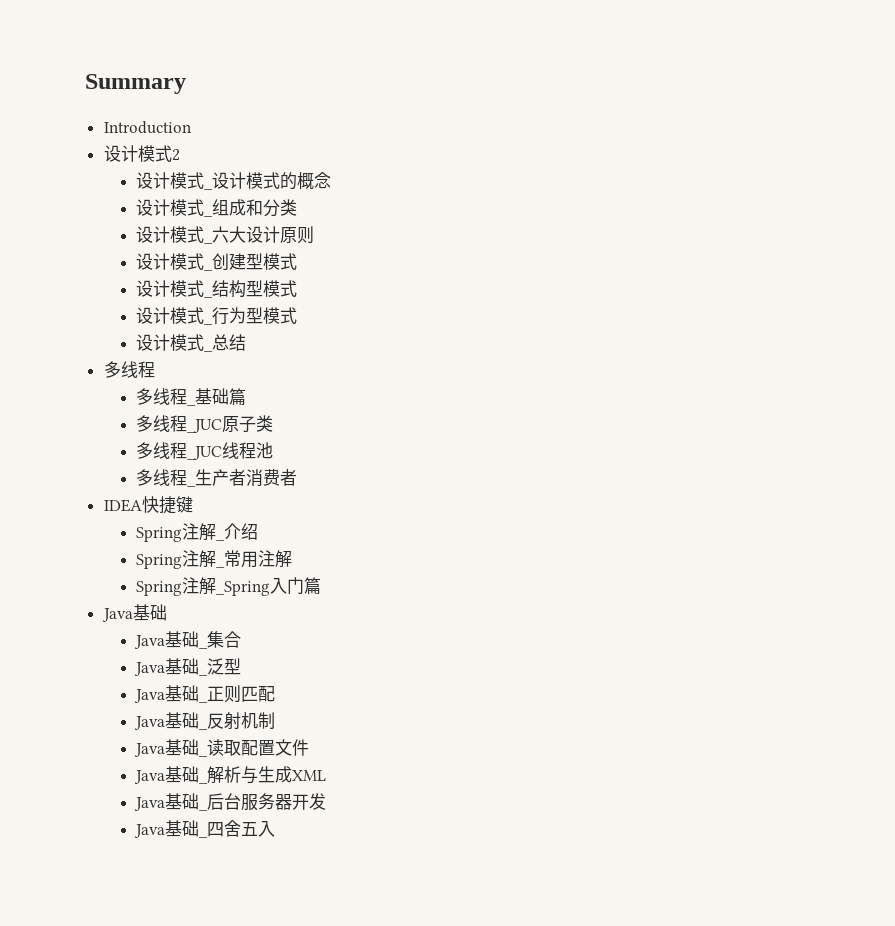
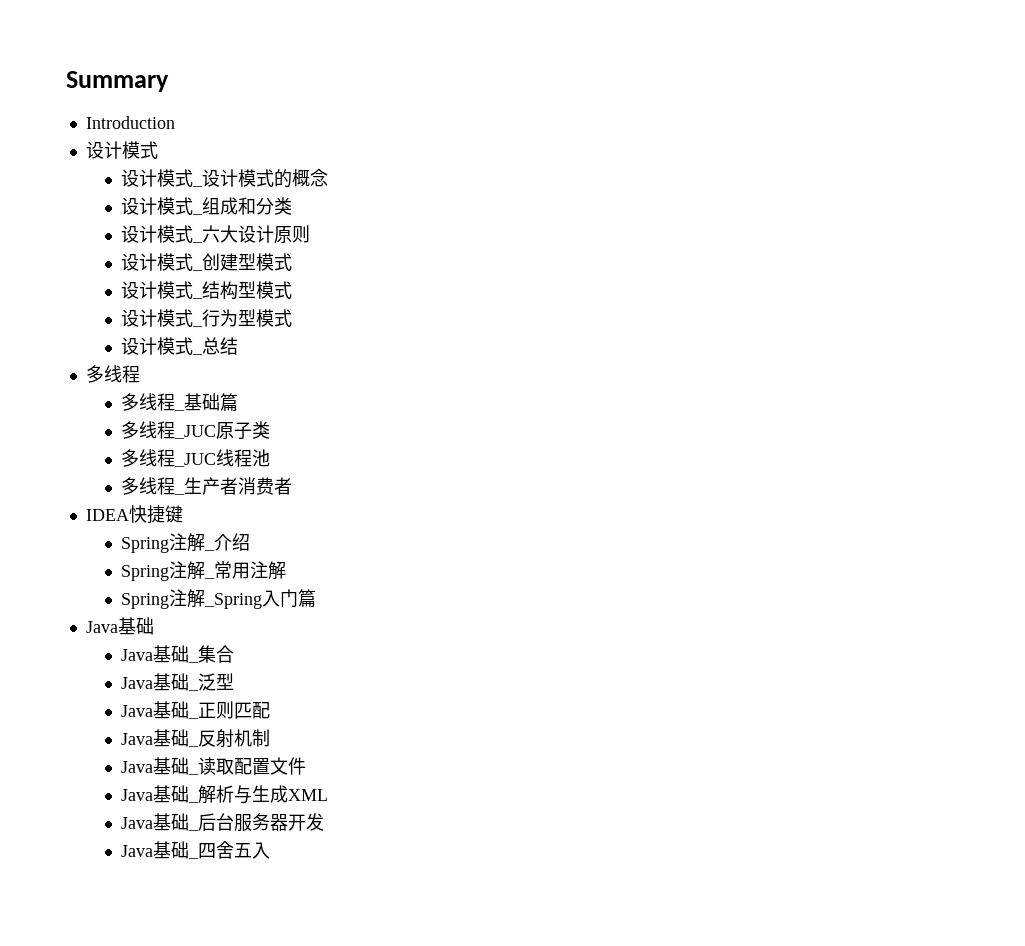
[171,149,180,161] 2 -> (158, 150) none

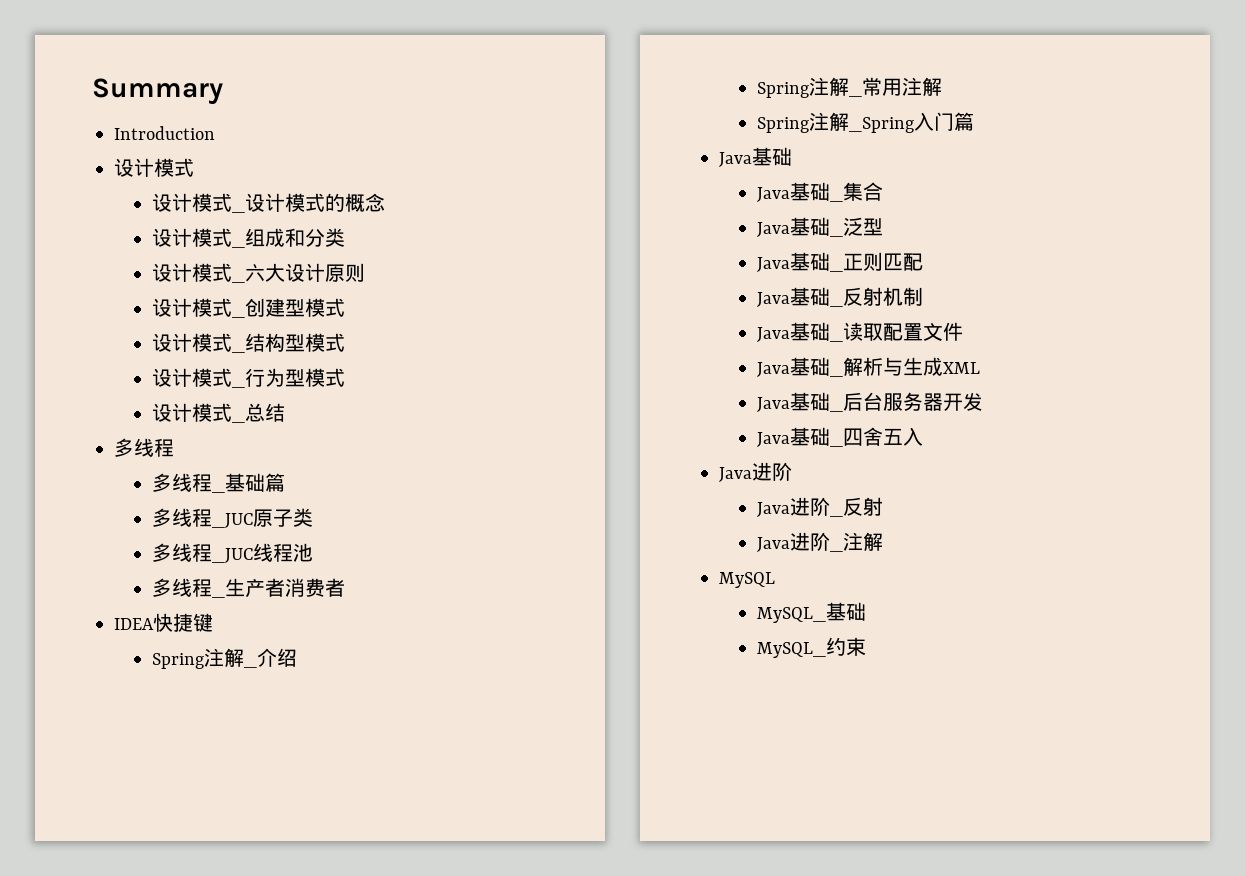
(271, 850) none -> [719,462,792,482] [756,497,883,517] [756,532,883,552] [719,572,775,588] [756,602,866,623] [756,637,866,658] // Java进阶 // Java进阶_反射 // Java进阶_注解 // MySQL // MySQL_基础 // MySQL_约束

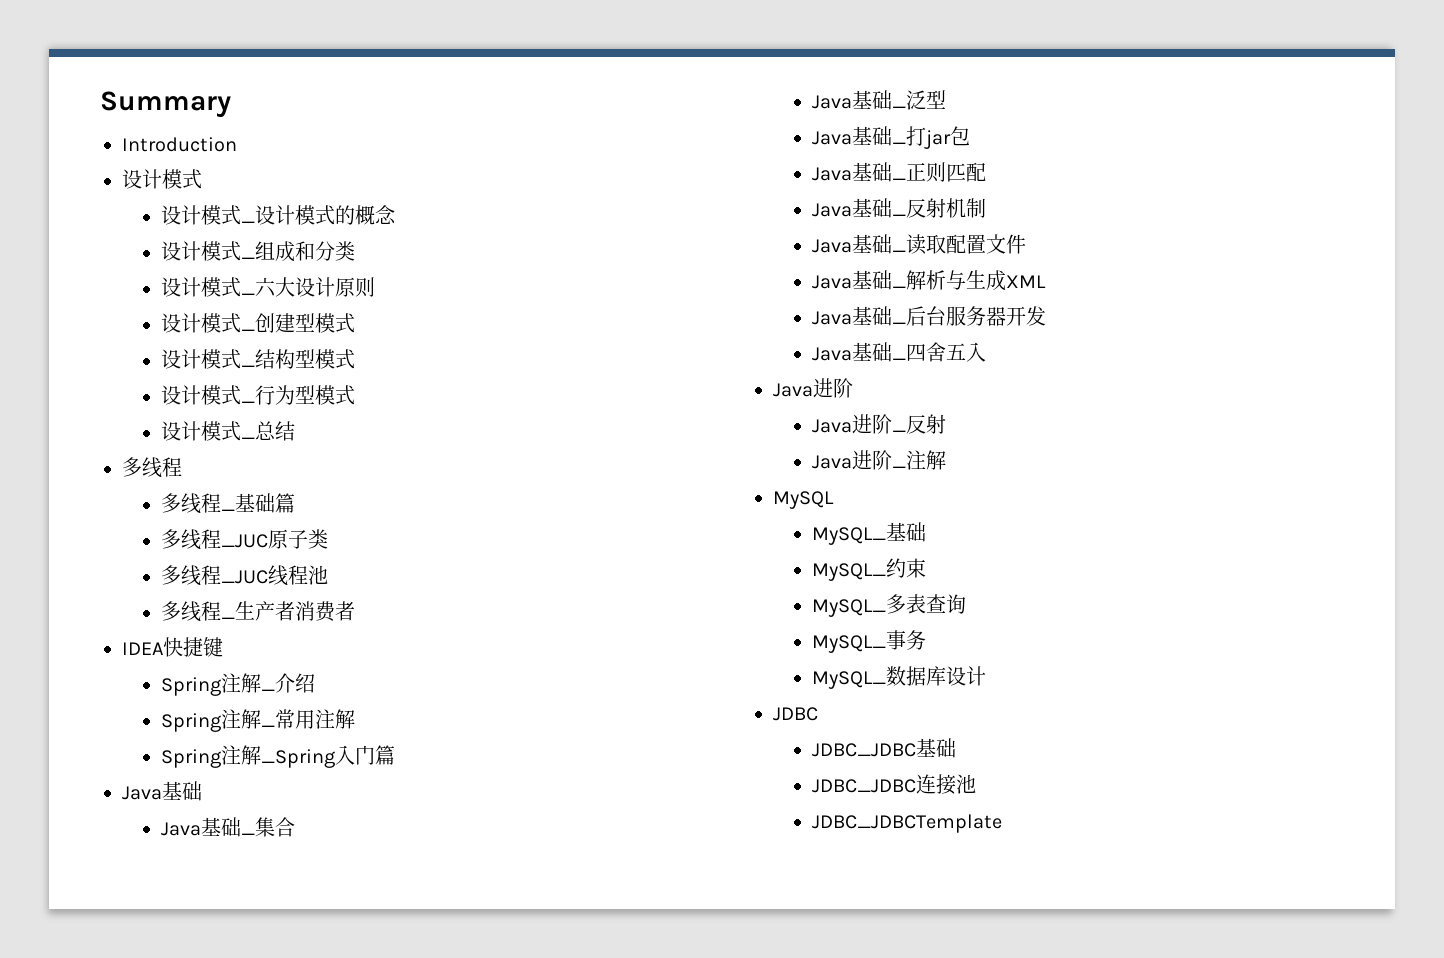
(883, 227) none -> [811,126,970,149] // Java基础_打jar包
(866, 646) none -> [811,594,966,617] [811,630,926,653] [811,666,986,689] [773,707,818,721] [811,738,956,758] [811,774,976,795] [811,814,1002,833] // MySQL_多表查询 // MySQL_事务 // MySQL_数据库设计 // JDBC // JDBC_JDBC基础 // JDBC_JDBC连接池 // JDBC_JDBCTemplate

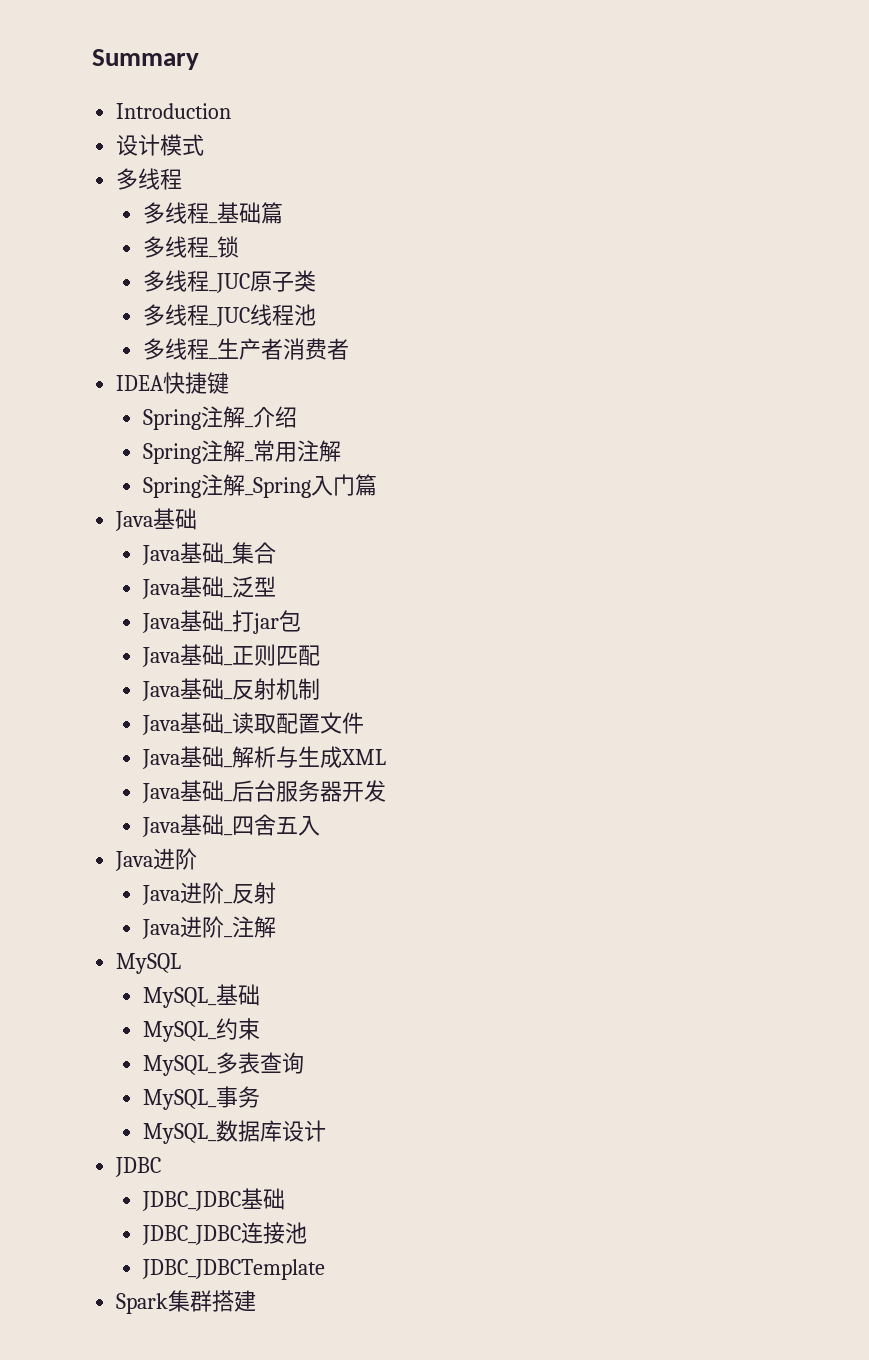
[160,205,396,225] [160,241,355,262] [160,277,375,297] [160,313,355,333] [160,349,355,369] [160,385,355,405] [160,421,295,441] // 设计模式_设计模式的概念 // 设计模式_组成和分类 // 设计模式_六大设计原则 // 设计模式_创建型模式 // 设计模式_结构型模式 // 设计模式_行为型模式 // 设计模式_总结 -> (205, 145) none
(295, 503) none -> [142,236,239,258] // 多线程_锁
(1002, 823) none -> [116,1290,257,1314] // Spark集群搭建

